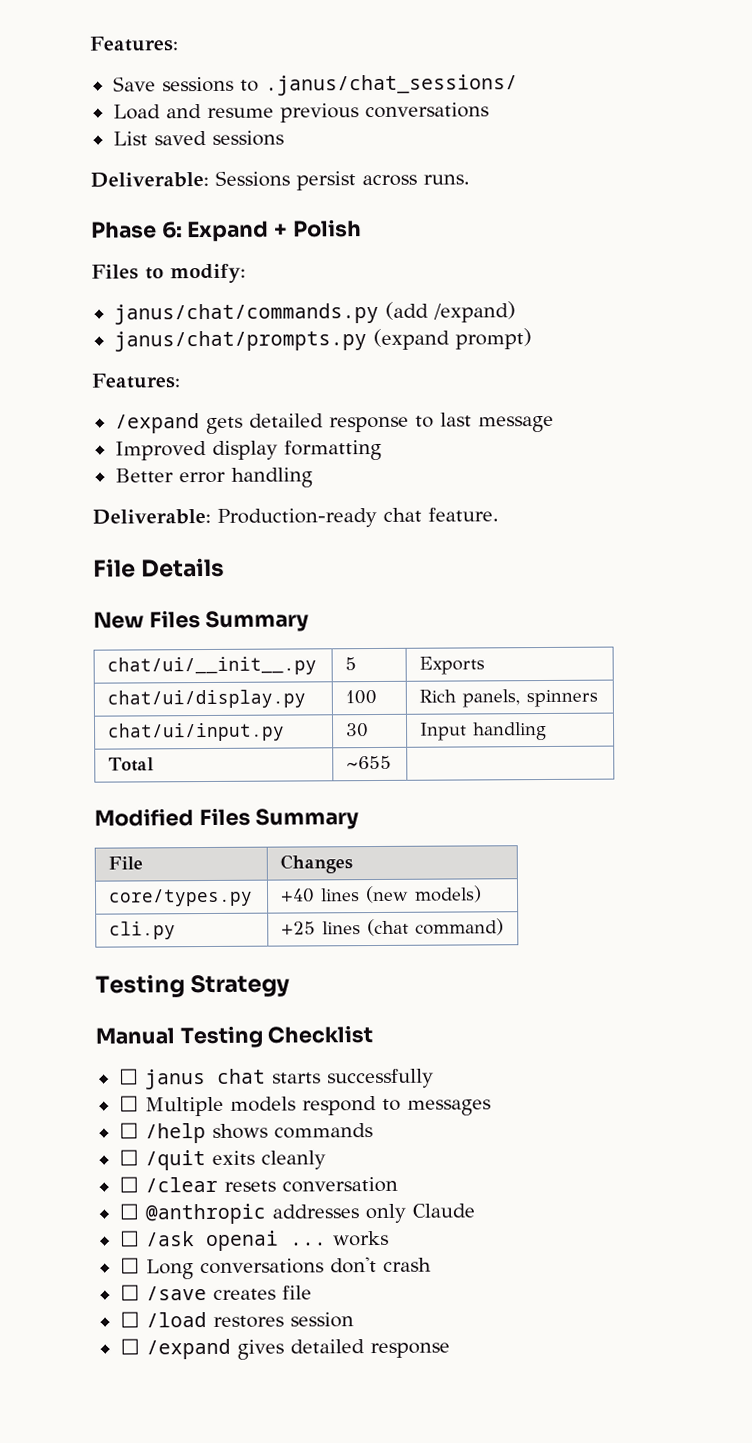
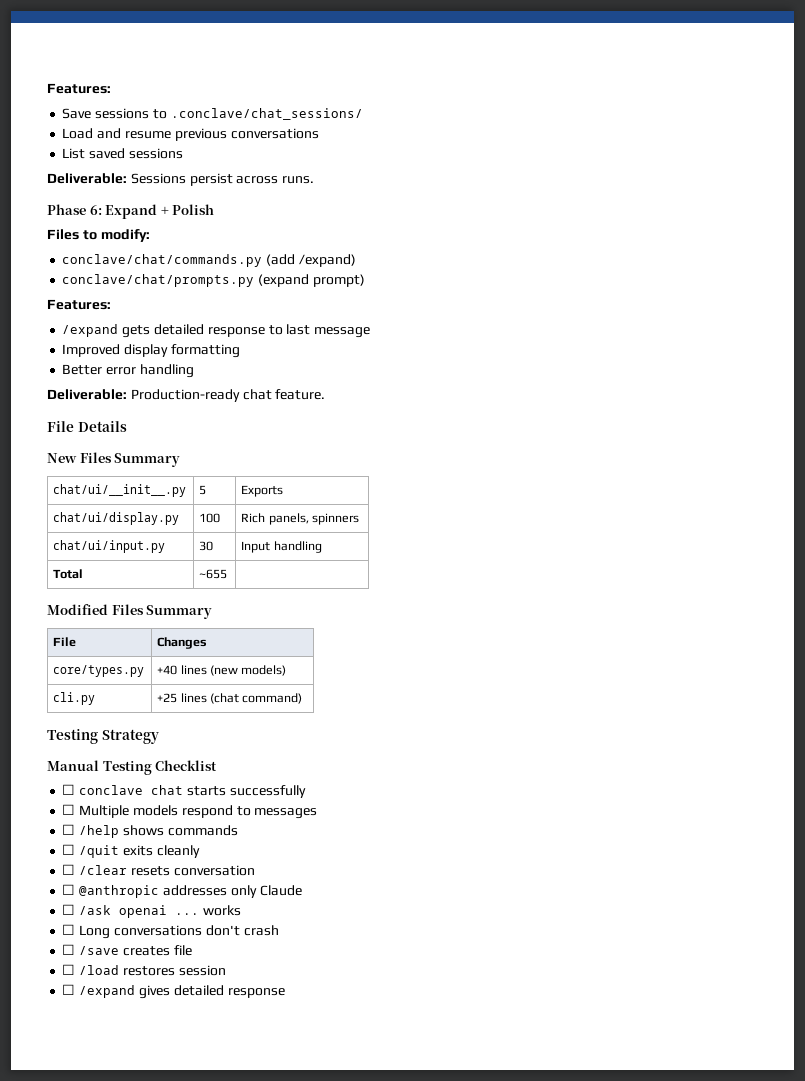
[264,74,518,96] .janus/chat_sessions/ -> [170,108,363,120] .conclave/chat_sessions/
[113,302,379,325] janus/chat/commands.py -> [62,254,263,267] conclave/chat/commands.py
[113,330,367,352] janus/chat/prompts.py -> [62,274,255,287] conclave/chat/prompts.py
[144,1069,206,1090] janus -> [79,785,144,795] conclave

